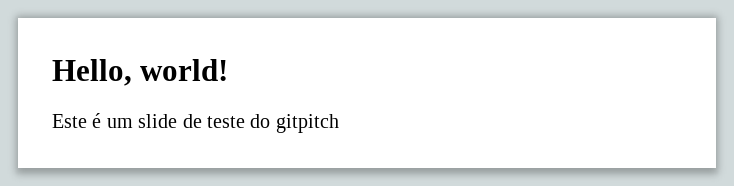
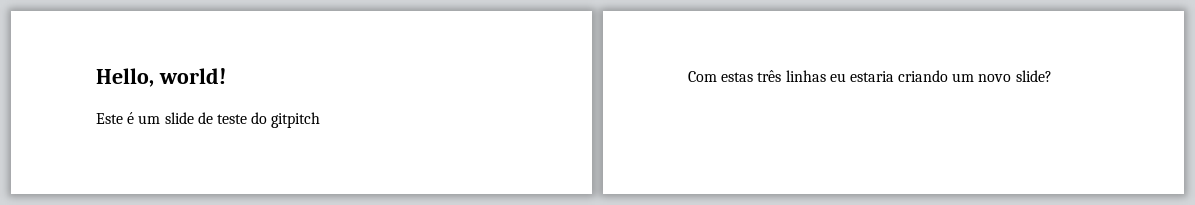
(339, 123) none -> [688,70,1052,82] // Com estas três linhas eu estaria criando um novo slide?

